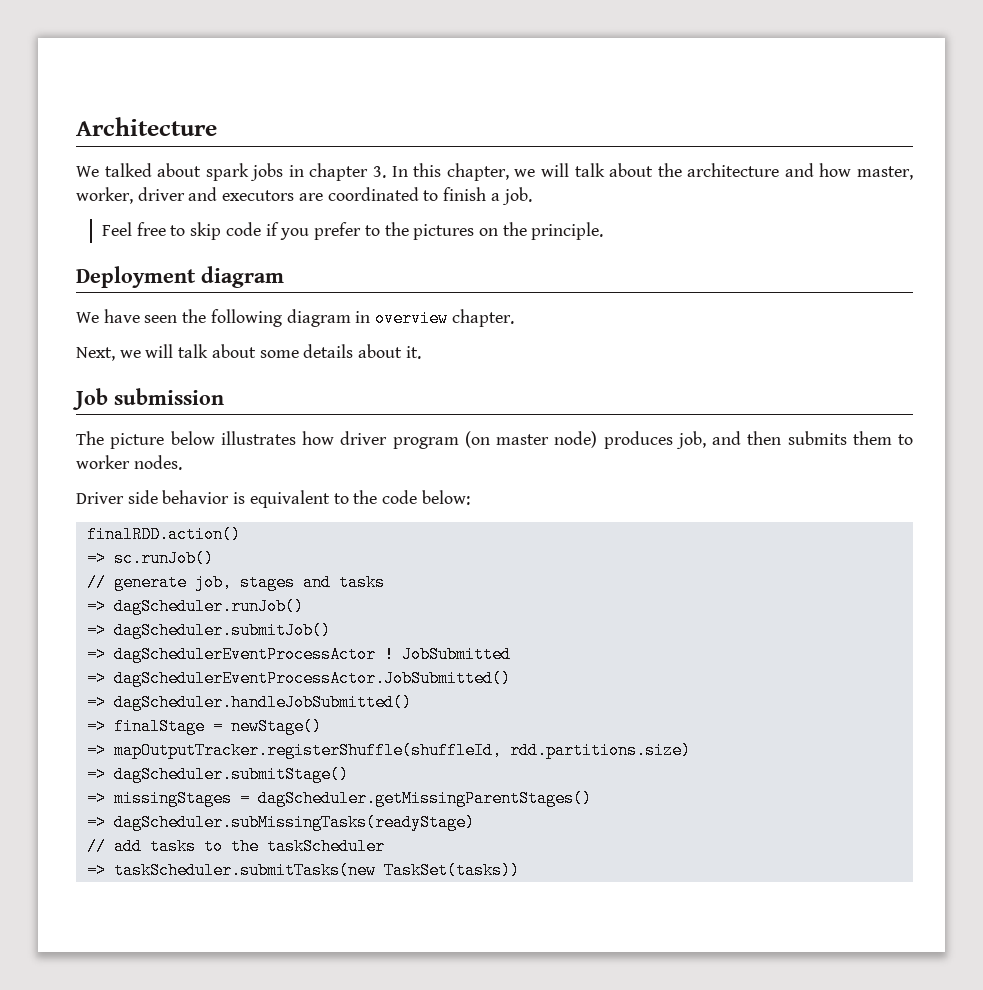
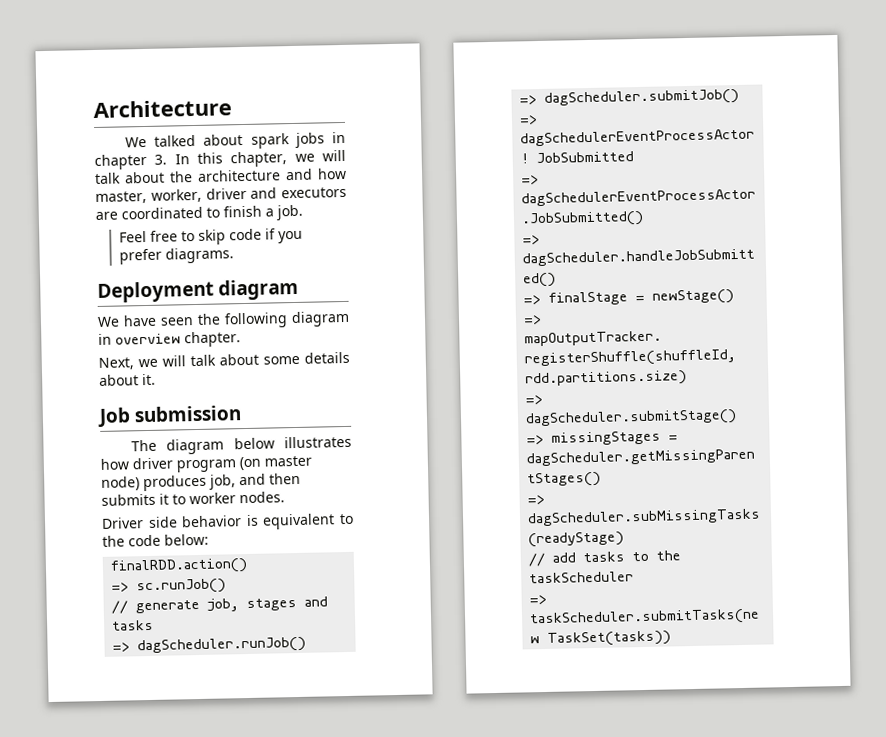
[364,222,604,240] to the pictures on the principle. -> [164,247,234,264] diagrams.
[110,433,165,449] picture -> [166,438,225,455] diagram
[852,431,892,445] them -> [159,493,169,505] it

